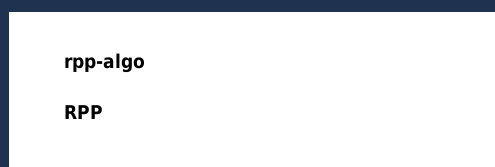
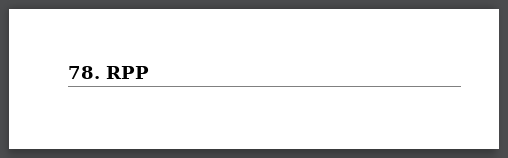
[64,53,145,73] rpp-algo // -> [68,66,100,79] 78.

